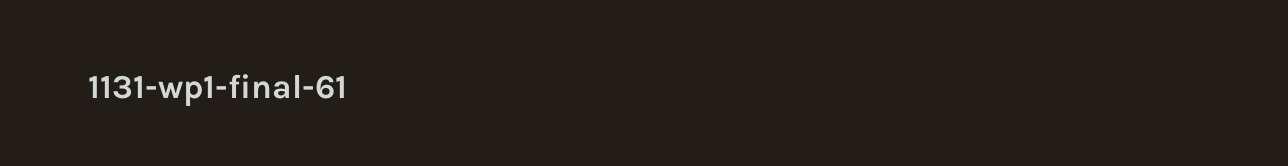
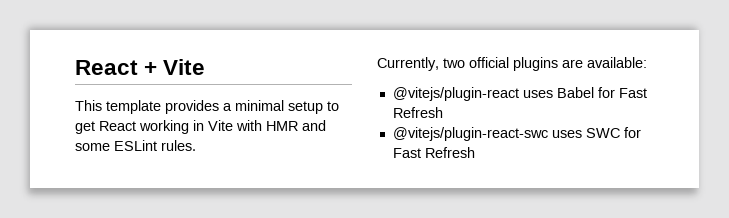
[88,74,347,106] 1131-wp1-final-61 -> [75,59,206,75] [75,100,339,114] [75,120,326,134] [75,140,196,151] [377,57,647,71] [392,87,647,101] [392,107,443,118] [392,127,641,141] [392,147,475,158] React + Vite // This template provides a minimal setup to get React working in Vite with HMR and some ESLint rules. // Currently, two official plugins are available: // @vitejs/plugin-react uses Babel for Fast Refresh // @vitejs/plugin-react-swc uses SWC for Fast Refresh

